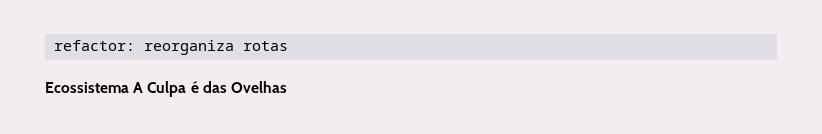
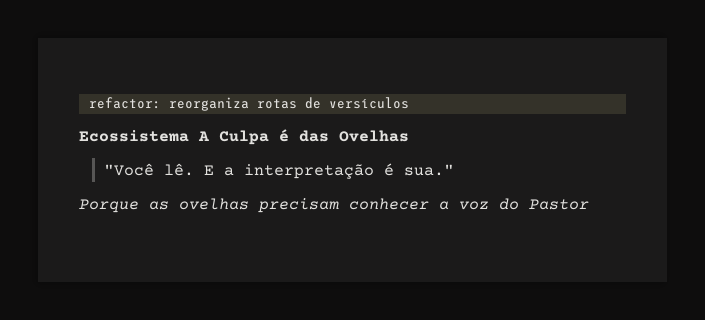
(289, 46) none -> [304,97,409,109] de versículos
(287, 87) none -> [103,163,454,179] [79,198,589,213] // "Você lê. E a interpretação é sua." // Porque as ovelhas precisam conhecer a voz do Pastor

